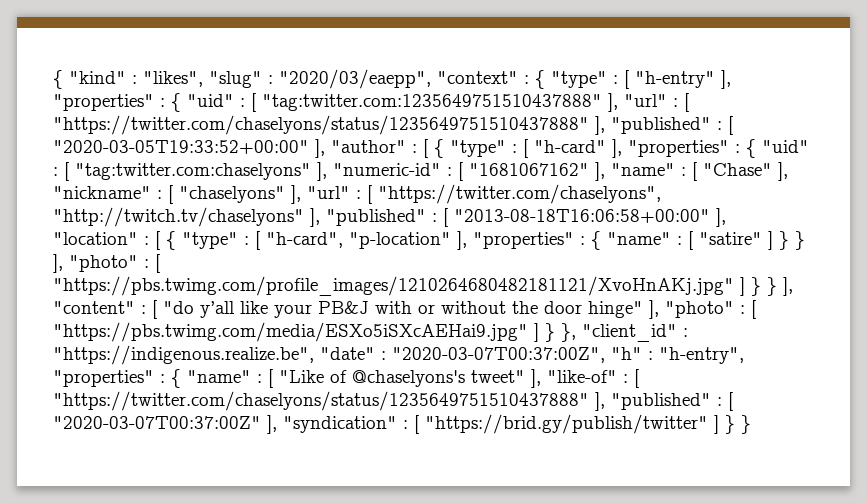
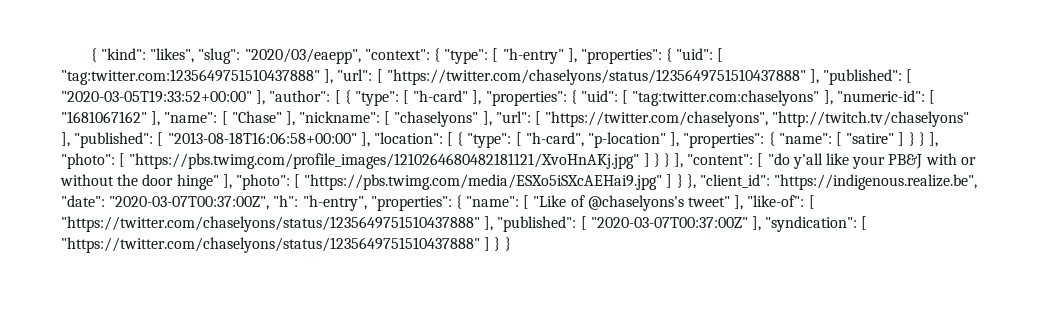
[53,69,731,89] [53,93,245,112] { "kind" : "likes", "slug" : "2020/03/eaepp", "context" : { "type" : [ "h-entry" ], "properties" : { "uid" : -> [90,48,714,64] { "kind": "likes", "slug": "2020/03/eaepp", "context": { "type": [ "h-entry" ], "properties": { "uid":
[624,93,689,112] [53,115,722,135] "url" : [ "https://twitter.com/chaselyons/status/1235649751510437888" ], "published" : -> [337,69,903,85] "url": [ "https://twitter.com/chaselyons/status/1235649751510437888" ], "published":
[331,139,809,158] [53,167,58,176] "author" : [ { "type" : [ "h-card" ], "properties" : { "uid" : -> [269,90,619,106] "author": [ { "type": [ "h-card" ], "properties": { "uid":
[333,163,452,176] "numeric-id" : -> [836,90,925,102] "numeric-id":
[611,163,686,176] "name" : -> [164,112,218,123] "name":
[53,186,162,199] "nickname" : -> [299,111,381,123] "nickname":
[307,186,361,199] "url" : -> [495,111,531,123] "url":
[326,209,437,226] "published" : -> [74,132,154,148] "published":
[53,231,682,250] "location" : [ { "type" : [ "h-card", "p-location" ], "properties" : { "name" : -> [373,132,832,148] "location": [ { "type": [ "h-card", "p-location" ], "properties": { "name":
[69,255,149,272] "photo" : -> [61,153,115,169] "photo":
[53,301,146,314] "content" : -> [687,154,754,165] "content":
[665,301,745,318] "photo" : -> [235,174,290,190] "photo":
[582,324,688,342] [53,345,744,365] [53,369,262,388] "client_id" : "https://indigenous.realize.be", "date" : "2020-03-07T00:37:00Z", "h" : "h-entry", "properties" : { "name" : -> [700,174,978,190] [61,195,520,211] "client_id": "https://indigenous.realize.be", "date": "2020-03-07T00:37:00Z", "h": "h-entry", "properties": { "name":
[547,369,639,388] [53,391,722,411] "like-of" : [ "https://twitter.com/chaselyons/status/1235649751510437888" ], "published" : -> [747,195,815,209] [61,216,577,232] "like-of": [ "https://twitter.com/chaselyons/status/1235649751510437888" ], "published":
[283,414,708,434] "syndication" : [ "https://brid.gy/publish/twitter" -> [765,216,868,232] [61,237,480,253] "syndication": [ "https://twitter.com/chaselyons/status/1235649751510437888"

